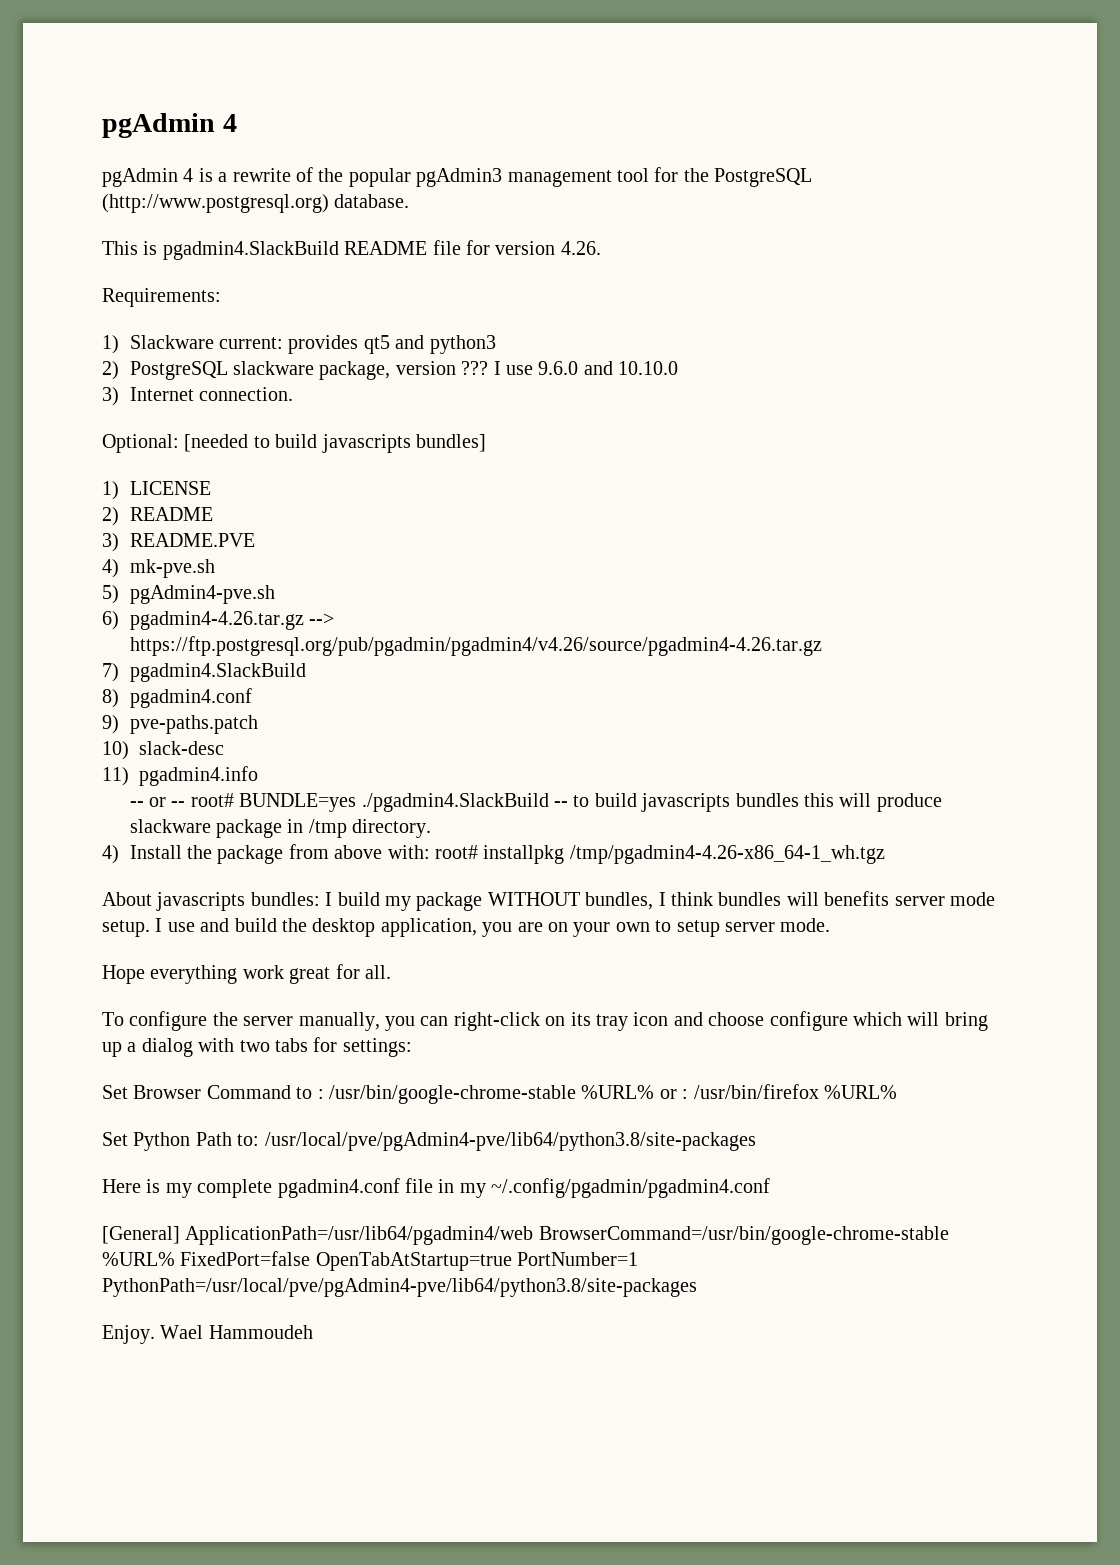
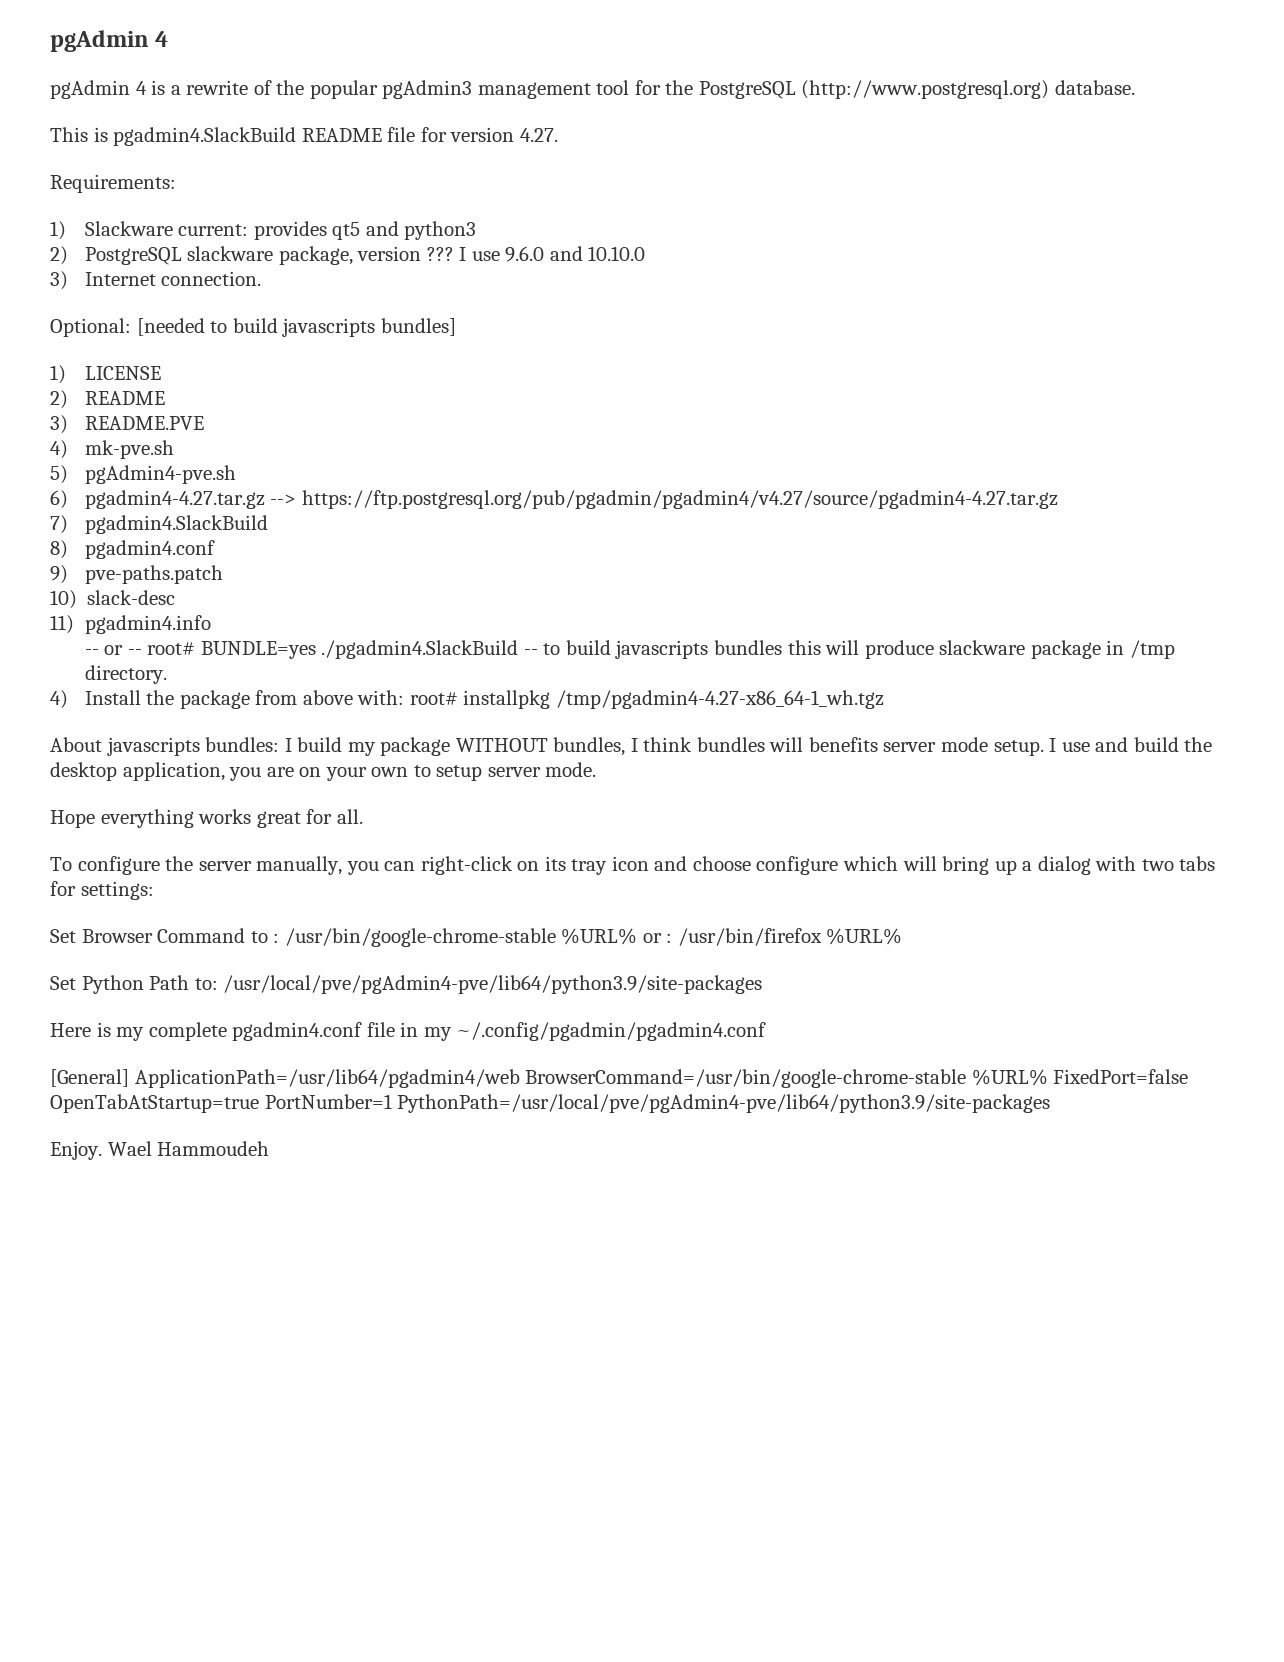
[560,241,601,255] 4.26. -> [519,128,558,142] 4.27.
[129,611,334,630] [129,636,822,656] pgadmin4-4.26.tar.gz --> https://ftp.postgresql.org/pub/pgadmin/pgadmin4/v4.26/source/pgadmin4-4.26.tar.gz -> [84,490,1058,509] pgadmin4-4.27.tar.gz --> https://ftp.postgresql.org/pub/pgadmin/pgadmin4/v4.27/source/pgadmin4-4.27.tar.gz
[569,845,885,864] /tmp/pgadmin4-4.26-x86_64-1_wh.tgz -> [555,690,884,709] /tmp/pgadmin4-4.27-x86_64-1_wh.tgz
[242,965,284,979] work -> [198,809,252,824] works
[264,1132,756,1151] /usr/local/pve/pgAdmin4-pve/lib64/python3.8/site-packages -> [223,975,763,994] /usr/local/pve/pgAdmin4-pve/lib64/python3.9/site-packages
[102,1278,697,1297] PythonPath=/usr/local/pve/pgAdmin4-pve/lib64/python3.8/site-packages -> [397,1094,1051,1113] PythonPath=/usr/local/pve/pgAdmin4-pve/lib64/python3.9/site-packages

